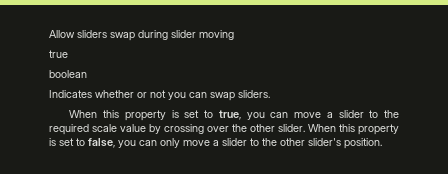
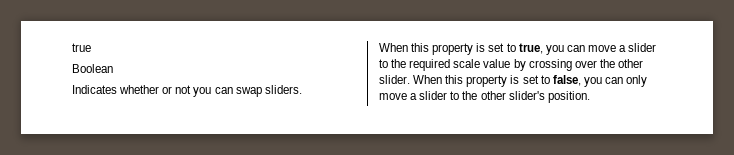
[49,30,234,41] Allow sliders swap during slider moving // -> (72, 47) none
[49,70,87,78] boolean -> [72,64,113,73] Boolean

